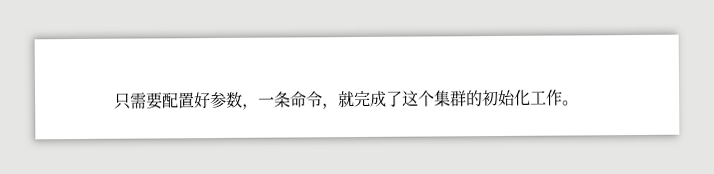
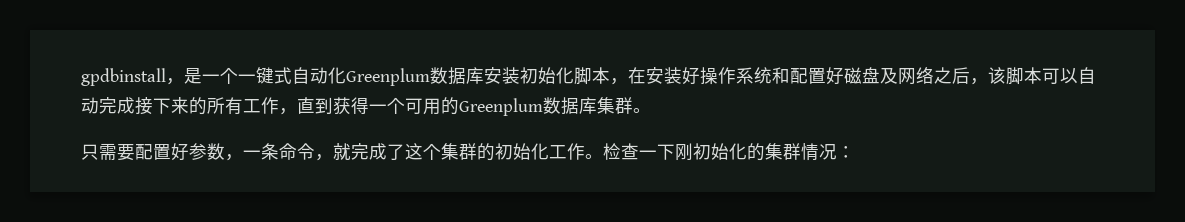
(114, 101) none -> [81,67,1096,86] [81,97,651,116] gpdbinstall，是一个一键式自动化Greenplum数据库安装初始化脚本，在安装好操作系统和配置好磁盘及网络之后，该脚本可以自动完成接下来的所有工作，直到获得一个可用的Greenplum数据库集群。 //
(579, 103) none -> [603,143,855,161] 检查一下刚初始化的集群情况：

